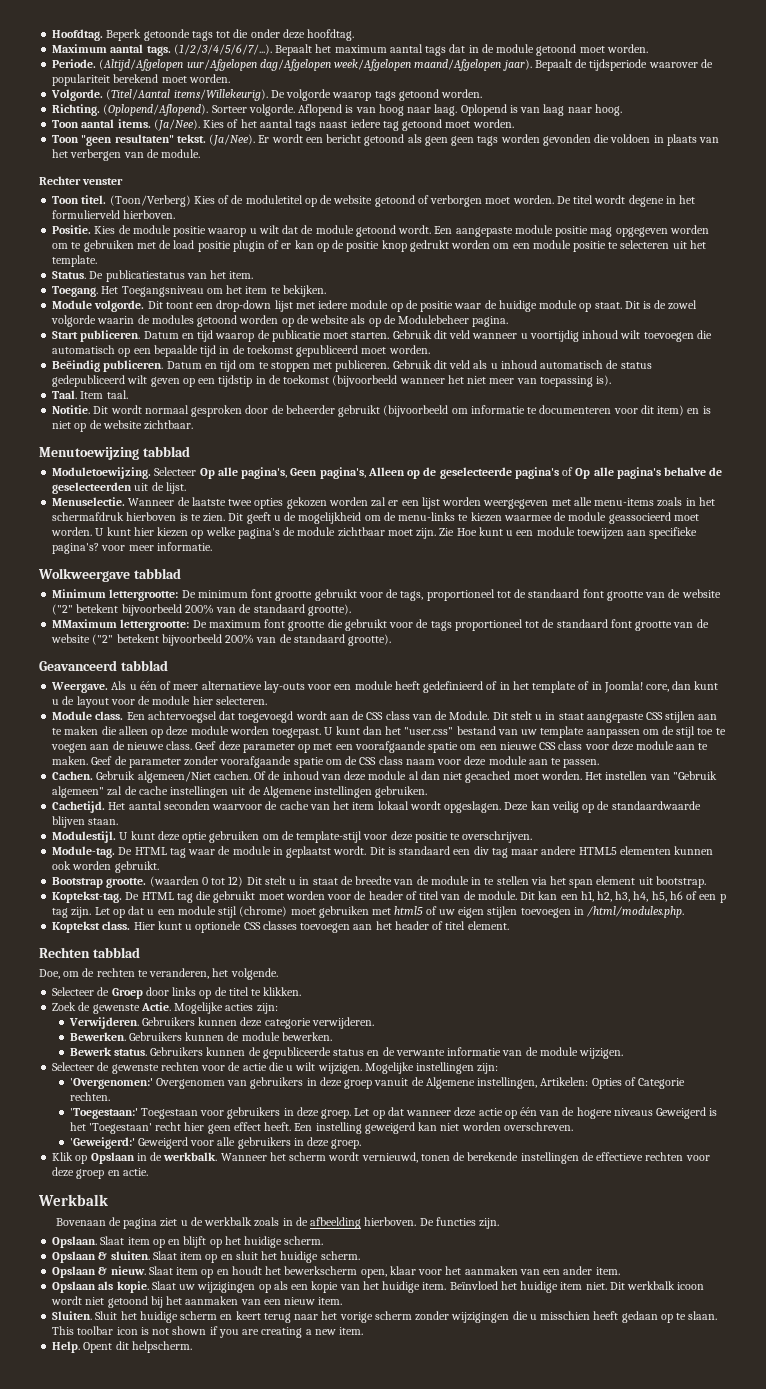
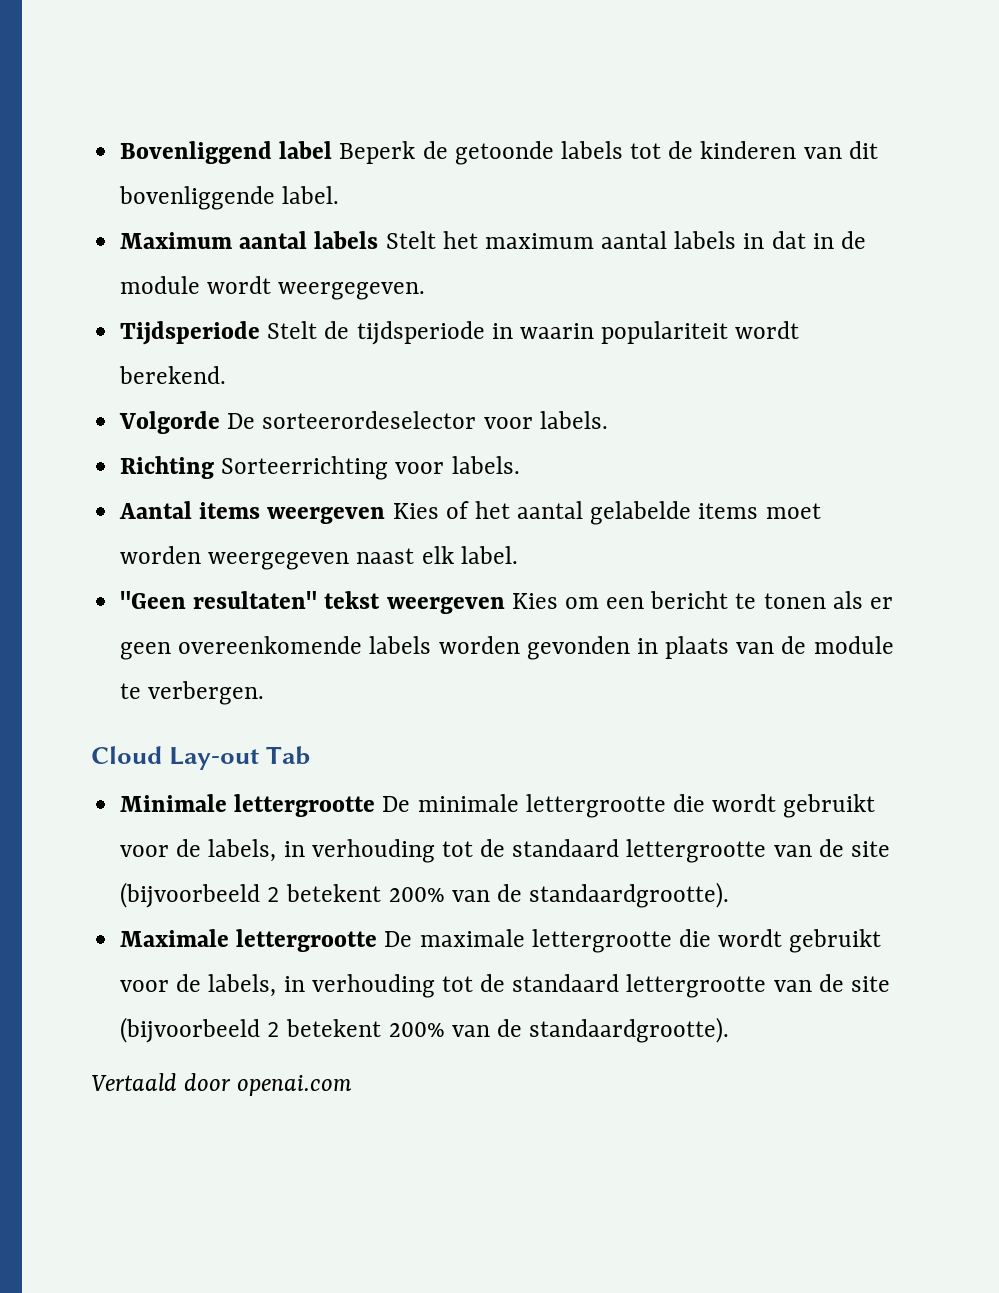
[52,29,355,41] Hoofdtag. Beperk getoonde tags tot die onder deze hoofdtag. -> [120,141,878,165] [119,186,340,210] Bovenliggend label Beperk de getoonde labels tot de kinderen van dit bovenliggende label.
[146,44,313,56] tags. (1/2/3/4/5/6/7/...). Bepaalt -> [314,231,436,249] labels Stelt
[425,46,447,56] tags -> [674,231,765,249] labels in
[536,44,648,56] [52,59,713,71] [52,74,230,86] [51,89,483,101] [52,104,622,116] [52,119,514,131] [52,134,720,146] [52,149,201,161] [39,176,124,185] [52,195,696,207] [52,210,176,219] [52,225,709,237] [52,240,706,252] [52,255,98,267] [52,270,254,282] [52,285,326,297] [52,300,698,312] [51,315,509,327] [52,330,712,342] [52,345,430,357] [52,360,652,372] [52,375,612,387] [52,390,128,399] [52,405,711,417] [52,420,194,432] [39,446,190,460] [52,467,723,479] [52,482,186,494] [52,497,715,509] [52,512,699,524] [51,527,698,539] [52,542,212,554] [38,568,181,582] [52,589,721,601] [52,604,351,616] [52,619,709,631] [51,634,392,646] [39,660,168,671] [51,681,719,693] [52,696,267,708] [52,711,718,723] [52,726,726,738] [51,741,709,753] [52,756,600,768] [52,771,717,783] [52,786,428,798] [52,801,701,813] [52,816,119,828] [52,831,533,843] [52,846,714,858] [52,861,159,873] [52,876,706,888] [52,891,726,903] [52,906,685,918] [52,921,509,933] [39,947,140,958] [39,968,278,980] [52,987,302,999] [52,1002,278,1014] [68,1017,374,1029] [69,1032,332,1041] [69,1047,623,1059] [52,1062,499,1074] [69,1077,685,1089] [69,1092,110,1101] [69,1107,718,1119] [69,1122,573,1134] [69,1137,362,1149] [52,1152,710,1164] [52,1167,148,1179] [38,1194,108,1206] [55,1217,499,1229] [52,1236,324,1248] [52,1251,360,1263] [52,1266,620,1278] [52,1281,705,1293] [51,1296,343,1308] [52,1311,718,1323] [52,1326,364,1338] [52,1341,192,1353] getoond moet worden. // Periode. (Altijd/Afgelopen uur/Afgelopen dag/Afgelopen week/Afgelopen maand/Afgelopen jaar). Bepaalt de tijdsperiode waarover de populariteit berekend moet worden. // Volgorde. (Titel/Aantal items/Willekeurig). De volgorde waarop tags getoond worden. // Richting. (Oplopend/Aflopend). Sorteer volgorde. Aflopend is van hoog naar laag. Oplopend is van laag naar hoog. // Toon aantal items. (Ja/Nee). Kies of het aantal tags naast iedere tag getoond moet worden. // Toon "geen resultaten" tekst. (Ja/Nee). Er wordt een bericht getoond als geen geen tags worden gevonden die voldoen in plaats van het verbergen van de module. // Rechter venster // Toon titel. (Toon/Verberg) Kies of de moduletitel op de website getoond of verborgen moet worden. De titel wordt degene in het formulierveld hierboven. // Positie. Kies de module positie waarop u wilt dat de module getoond wordt. Een aangepaste module positie mag opgegeven worden om te gebruiken met de load positie plugin of er kan op de positie knop gedrukt worden om een module positie te selecteren uit het template. // Status. De publicatiestatus van het item. // Toegang. Het Toegangsniveau om het item te bekijken. // Module volgorde. Dit toont een drop-down lijst met iedere module op de positie waar de huidige module op staat. Dit is de zowel volgorde waarin de modules getoond worden op de website als op de Modulebeheer pagina. // Start publiceren. Datum en tijd waarop de publicatie moet starten. Gebruik dit veld wanneer u voortijdig inhoud wilt toevoegen die automatisch op een bepaalde tijd in de toekomst gepubliceerd moet worden. // Beëindig publiceren. Datum en tijd om te stoppen met publiceren. Gebruik dit veld als u inhoud automatisch de status gedepubliceerd wilt geven op een tijdstip in de toekomst (bijvoorbeeld wanneer het niet meer van toepassing is). // Taal. Item taal. // Notitie. Dit wordt normaal gesproken door de beheerder gebruikt (bijvoorbeeld om informatie te documenteren voor dit item) en is niet op de website zichtbaar. // Menutoewijzing tabblad // Moduletoewijzing. Selecteer Op alle pagina's, Geen pagina's, Alleen op de geselecteerde pagina's of Op alle pagina's behalve de geselecteerden uit de lijst. // Menuselectie. Wanneer de laatste twee opties gekozen worden zal er een lijst worden weergegeven met alle menu-items zoals in het schermafdruk hierboven is te zien. Dit geeft u de mogelijkheid om de menu-links te kiezen waarmee de module geassocieerd moet worden. U kunt hier kiezen op welke pagina's de module zichtbaar moet zijn. Zie Hoe kunt u een module toewijzen aan specifieke pagina's? voor meer informatie. // Wolkweergave tabblad // Minimum lettergrootte: De minimum font grootte gebruikt voor de tags, proportioneel tot de standaard font grootte van de website ("2" betekent bijvoorbeeld 200% van de standaard grootte). // MMaximum lettergrootte: De maximum font grootte die gebruikt voor de tags proportioneel tot de standaard font grootte van de website ("2" betekent bijvoorbeeld 200% van de standaard grootte). // Geavanceerd tabblad // Weergave. Als u één of meer alternatieve lay-outs voor een module heeft gedefinieerd of in het template of in Joomla! core, dan kunt u de layout voor de module hier selecteren. // Module class. Een achtervoegsel dat toegevoegd wordt aan de CSS class van de Module. Dit stelt u in staat aangepaste CSS stijlen aan te maken die alleen op deze module worden toegepast. U kunt dan het "user.css" bestand van uw template aanpassen om de stijl toe te voegen aan de nieuwe class. Geef deze parameter op met een voorafgaande spatie om een nieuwe CSS class voor deze module aan te maken. Geef de parameter zonder voorafgaande spatie om de CSS class naam voor deze module aan te passen. // Cachen. Gebruik algemeen/Niet cachen. Of de inhoud van deze module al dan niet gecached moet worden. Het instellen van "Gebruik algemeen" zal de cache instellingen uit de Algemene instellingen gebruiken. // Cachetijd. Het aantal seconden waarvoor de cache van het item lokaal wordt opgeslagen. Deze kan veilig op de standaardwaarde blijven staan. // Modulestijl. U kunt deze optie gebruiken om de template-stijl voor deze positie te overschrijven. // Module-tag. De HTML tag waar de module in geplaatst wordt. Dit is standaard een div tag maar andere HTML5 elementen kunnen ook worden gebruikt. // Bootstrap grootte. (waarden 0 tot 12) Dit stelt u in staat de breedte van de module in te stellen via het span element uit bootstrap. // Koptekst-tag. De HTML tag die gebruikt moet worden voor de header of titel van de module. Dit kan een h1, h2, h3, h4, h5, h6 of een p tag zijn. Let op dat u een module stijl (chrome) moet gebruiken met html5 of uw eigen stijlen toevoegen in /html/modules.php. // Koptekst class. Hier kunt u optionele CSS classes toevoegen aan het header of titel element. // Rechten tabblad // Doe, om de rechten te veranderen, het volgende. // Selecteer de Groep door links op de titel te klikken. // Zoek de gewenste Actie. Mogelijke acties zijn: // Verwijderen. Gebruikers kunnen deze categorie verwijderen. // Bewerken. Gebruikers kunnen de module bewerken. // Bewerk status. Gebruikers kunnen de gepubliceerde status en de verwante informatie van de module wijzigen. // Selecteer de gewenste rechten voor de actie die u wilt wijzigen. Mogelijke instellingen zijn: // 'Overgenomen:' Overgenomen van gebruikers in deze groep vanuit de Algemene instellingen, Artikelen: Opties of Categorie rechten. // 'Toegestaan:' Toegestaan voor gebruikers in deze groep. Let op dat wanneer deze actie op één van de hogere niveaus Geweigerd is het 'Toegestaan' recht hier geen effect heeft. Een instelling geweigerd kan niet worden overschreven. // 'Geweigerd:' Geweigerd voor alle gebruikers in deze groep. // Klik op Opslaan in de werkbalk. Wanneer het scherm wordt vernieuwd, tonen de berekende instellingen de effectieve rechten voor deze groep en actie. // Werkbalk // Bovenaan de pagina ziet u de werkbalk zoals in de afbeelding hierboven. De functies zijn. // Opslaan. Slaat item op en blijft op het huidige scherm. // Opslaan & sluiten. Slaat item op en sluit het huidige scherm. // Opslaan & nieuw. Slaat item op en houdt het bewerkscherm open, klaar voor het aanmaken van een ander item. // Opslaan als kopie. Slaat uw wijzigingen op als een kopie van het huidige item. Beïnvloed het huidige item niet. Dit werkbalk icoon wordt niet getoond bij het aanmaken van een nieuw item. // Sluiten. Sluit het huidige scherm en keert terug naar het vorige scherm zonder wijzigingen die u misschien heeft gedaan op te slaan. This toolbar icon is not shown if you are creating a new item. // Help. Opent dit helpscherm. -> [207,276,426,300] [120,321,800,345] [119,366,227,384] [119,411,608,434] [120,456,520,480] [119,501,821,525] [120,546,518,570] [120,591,893,614] [120,636,894,660] [120,681,265,705] [91,746,311,770] [120,794,876,818] [120,839,890,863] [120,882,730,908] [120,929,882,953] [120,974,890,998] [120,1017,730,1043] [91,1073,353,1096] wordt weergegeven. // Tijdsperiode Stelt de tijdsperiode in waarin populariteit wordt berekend. // Volgorde De sorteerordeselector voor labels. // Richting Sorteerrichting voor labels. // Aantal items weergeven Kies of het aantal gelabelde items moet worden weergegeven naast elk label. // "Geen resultaten" tekst weergeven Kies om een bericht te tonen als er geen overeenkomende labels worden gevonden in plaats van de module te verbergen. // Cloud Lay-out Tab // Minimale lettergrootte De minimale lettergrootte die wordt gebruikt voor de labels, in verhouding tot de standaard lettergrootte van de site (bijvoorbeeld 2 betekent 200% van de standaardgrootte). // Maximale lettergrootte De maximale lettergrootte die wordt gebruikt voor de labels, in verhouding tot de standaard lettergrootte van de site (bijvoorbeeld 2 betekent 200% van de standaardgrootte). // Vertaald door openai.com

